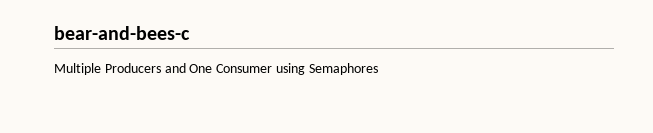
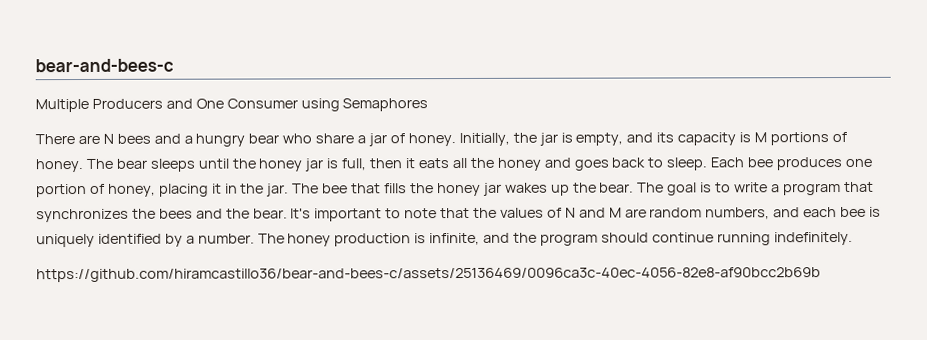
(378, 69) none -> [35,131,847,147] [35,157,872,173] [36,181,874,198] [36,206,882,223] [36,231,853,248] [36,267,821,283] // There are N bees and a hungry bear who share a jar of honey. Initially, the jar is empty, and its capacity is M portions of honey. The bear sleeps until the honey jar is full, then it eats all the honey and goes back to sleep. Each bee produces one portion of honey, placing it in the jar. The bee that fills the honey jar wakes up the bear. The goal is to write a program that synchronizes the bees and the bear. It's important to note that the values of N and M are random numbers, and each bee is uniquely identified by a number. The honey production is infinite, and the program should continue running indefinitely. // https://github.com/hiramcastillo36/bear-and-bees-c/assets/25136469/0096ca3c-40ec-4056-82e8-af90bcc2b69b

